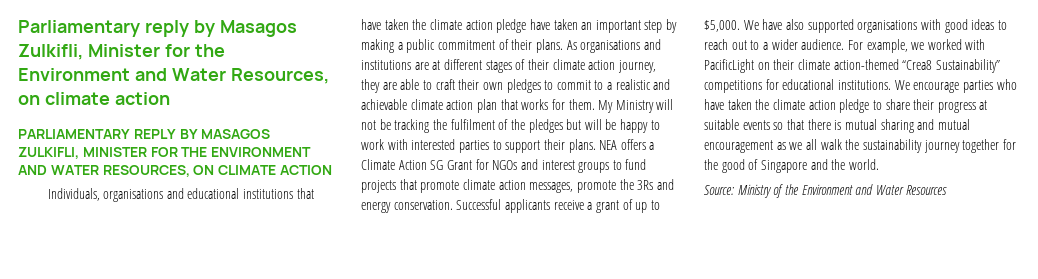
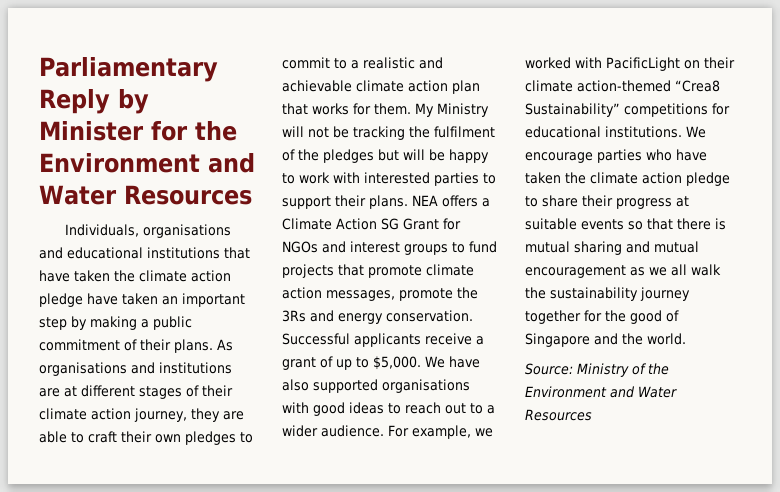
[144,20,297,37] [18,44,83,60] reply by Masagos Zulkifli, -> [39,89,149,114] Reply by
[230,68,329,84] [18,92,170,105] [18,129,271,139] [18,147,312,159] [18,165,332,177] Resources, on climate action // PARLIAMENTARY REPLY BY MASAGOS ZULKIFLI, MINISTER FOR THE ENVIRONMENT AND WATER RESOURCES, ON CLIMATE ACTION -> [123,185,252,205] Resources

